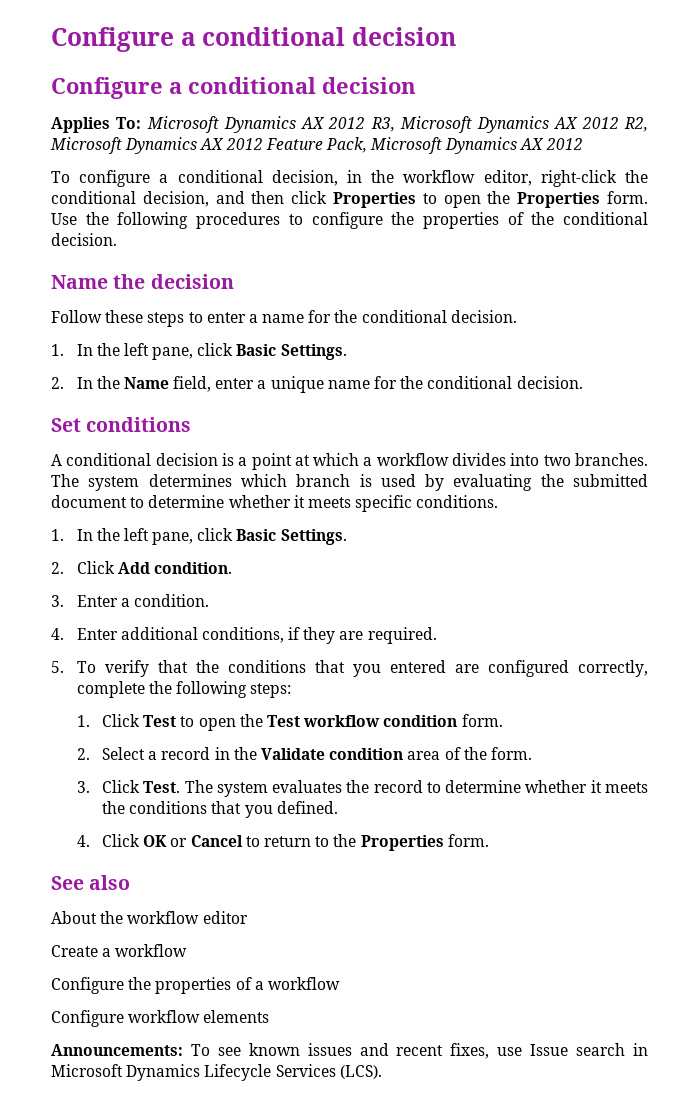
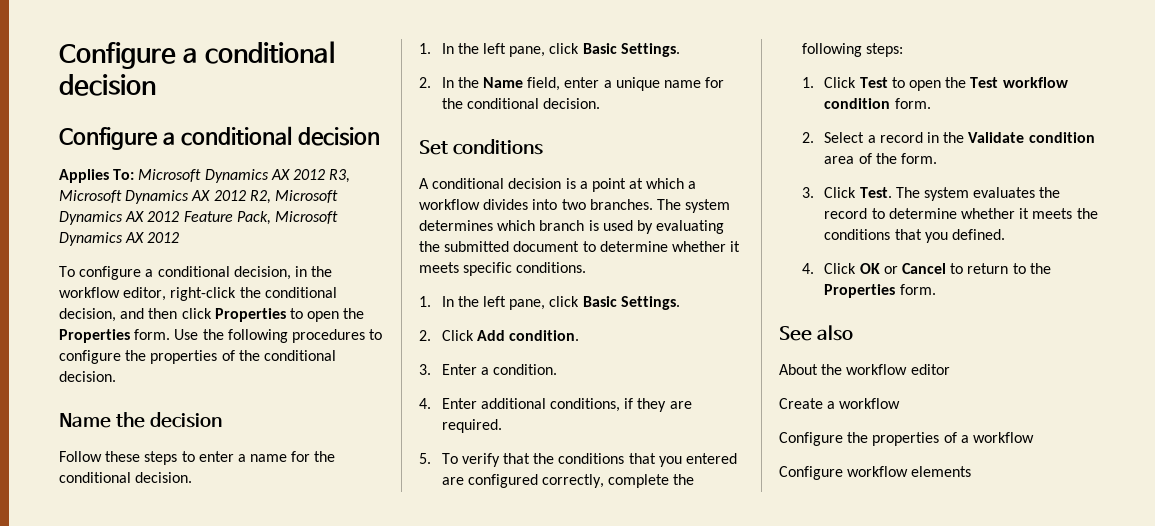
[51,1043,648,1059] [51,1064,382,1081] // Announcements: To see known issues and recent fixes, use Issue search in Microsoft Dynamics Lifecycle Services (LCS). -> (972, 471) none

